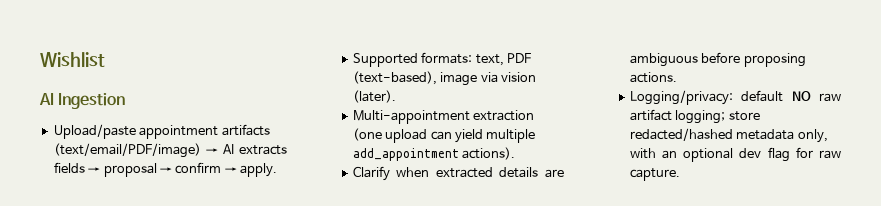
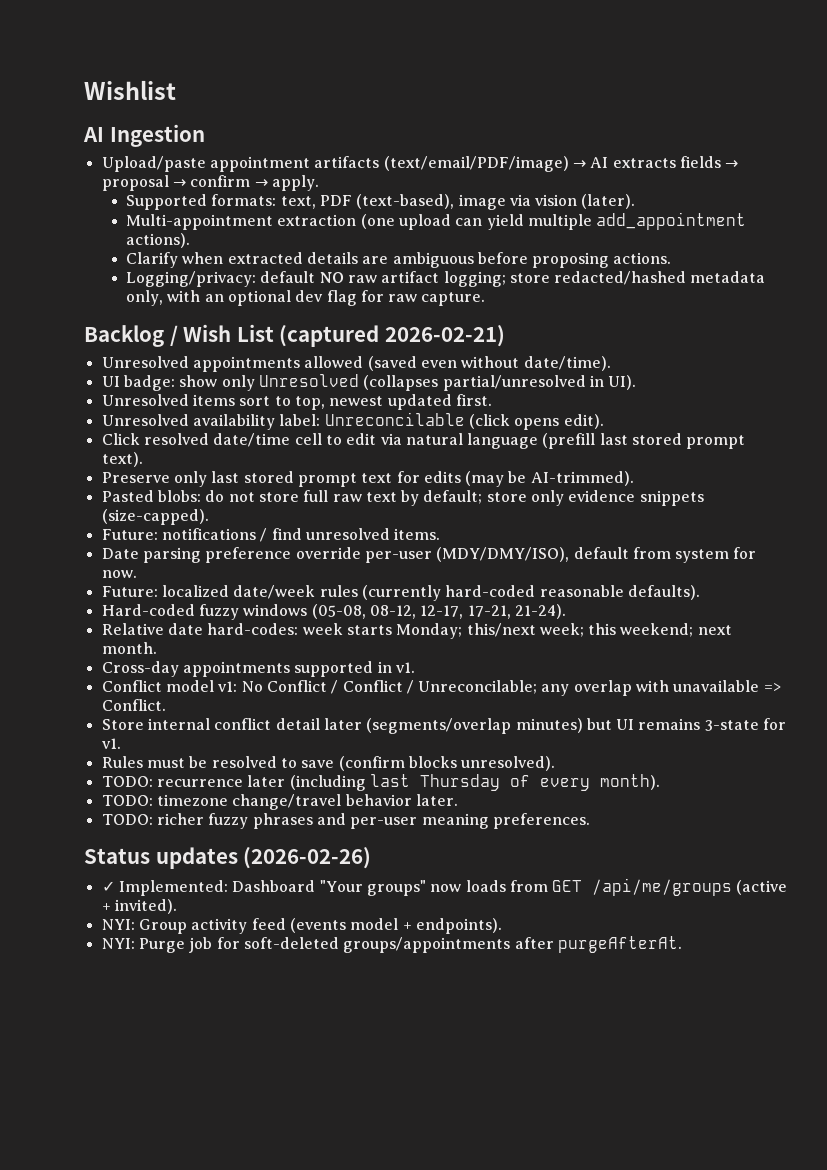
(680, 174) none -> [84,324,505,347] [101,356,611,372] [101,374,637,391] [101,394,492,410] [101,412,604,430] [101,433,746,449] [101,452,143,467] [101,471,634,487] [101,490,704,506] [101,509,209,525] [101,528,441,542] [101,547,757,563] [101,570,137,578] [101,585,700,601] [101,604,566,620] [101,623,732,639] [101,642,157,654] [101,661,415,677] [101,680,781,696] [101,699,166,711] [101,718,787,734] [101,738,121,749] [101,756,556,771] [101,774,660,791] [101,794,458,810] [101,813,590,829] [84,847,372,869] [101,878,788,896] [101,899,177,914] [101,918,502,934] [101,936,682,953] // Backlog / Wish List (captured 2026-02-21) // Unresolved appointments allowed (saved even without date/time). // UI badge: show only Unresolved (collapses partial/unresolved in UI). // Unresolved items sort to top, newest updated first. // Unresolved availability label: Unreconcilable (click opens edit). // Click resolved date/time cell to edit via natural language (prefill last stored prompt text). // Preserve only last stored prompt text for edits (may be AI-trimmed). // Pasted blobs: do not store full raw text by default; store only evidence snippets (size-capped). // Future: notifications / find unresolved items. // Date parsing preference override per-user (MDY/DMY/ISO), default from system for now. // Future: localized date/week rules (currently hard-coded reasonable defaults). // Hard-coded fuzzy windows (05-08, 08-12, 12-17, 17-21, 21-24). // Relative date hard-codes: week starts Monday; this/next week; this weekend; next month. // Cross-day appointments supported in v1. // Conflict model v1: No Conflict / Conflict / Unreconcilable; any overlap with unavailable => Conflict. // Store internal conflict detail later (segments/overlap minutes) but UI remains 3-state for v1. // Rules must be resolved to save (confirm blocks unresolved). // TODO: recurrence later (including last Thursday of every month). // TODO: timezone change/travel behavior later. // TODO: richer fuzzy phrases and per-user meaning preferences. // Status updates (2026-02-26) // ✓ Implemented: Dashboard "Your groups" now loads from GET /api/me/groups (active + invited). // NYI: Group activity feed (events model + endpoints). // NYI: Purge job for soft-deleted groups/appointments after purgeAfterAt.

